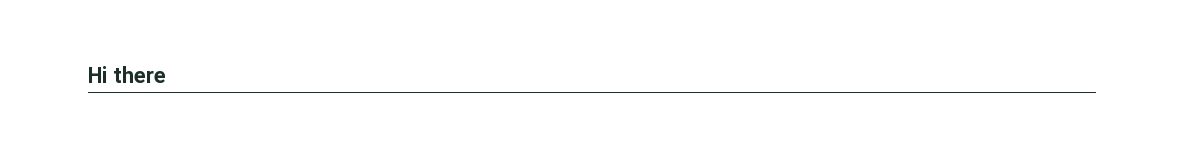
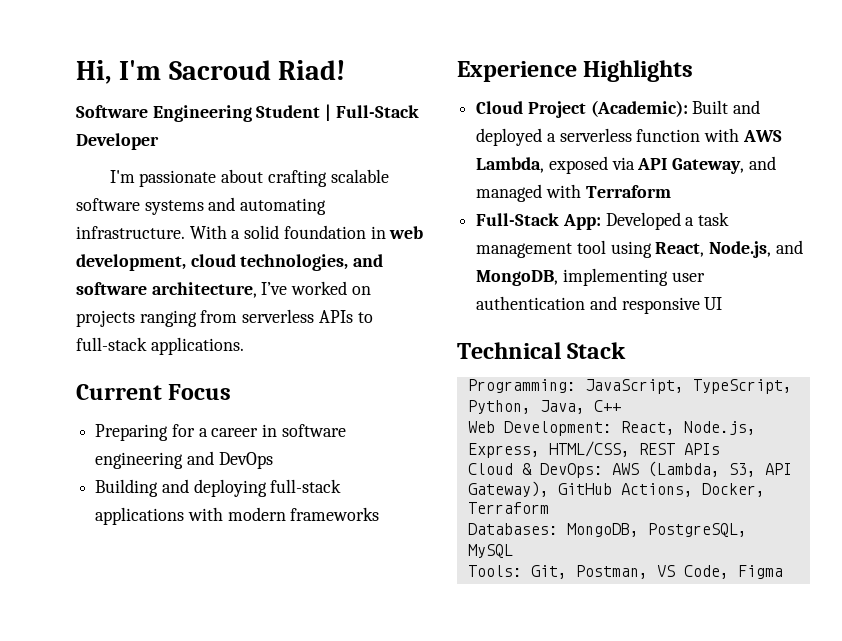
[88,66,166,83] Hi there -> [76,60,346,84] [76,104,419,122] [76,133,159,150] [109,169,389,187] [76,197,327,215] [76,225,424,239] [76,254,384,271] [76,281,371,298] [76,309,373,327] [76,337,244,355] [76,384,232,400] [95,424,346,441] [95,451,273,469] [95,479,342,497] [95,507,380,525] [457,60,694,82] [476,100,761,118] [476,128,782,146] [476,156,776,174] [476,184,671,202] [476,212,730,230] [476,240,803,258] [476,268,705,286] [476,296,723,314] [457,342,627,359] [467,379,792,394] [467,400,621,414] [467,421,756,436] [467,441,720,458] [467,461,792,478] [467,481,765,497] [467,502,549,514] [467,523,747,537] [467,544,513,558] [467,565,783,579] Hi, I'm Sacroud Riad! // Software Engineering Student | Full-Stack Developer // I'm passionate about crafting scalable software systems and automating infrastructure. With a solid foundation in web development, cloud technologies, and software architecture, I’ve worked on projects ranging from serverless APIs to full-stack applications. // Current Focus // Preparing for a career in software engineering and DevOps // Building and deploying full-stack applications with modern frameworks // Experience Highlights // Cloud Project (Academic): Built and deployed a serverless function with AWS Lambda, exposed via API Gateway, and managed with Terraform // Full-Stack App: Developed a task management tool using React, Node.js, and MongoDB, implementing user authentication and responsive UI // Technical Stack // Programming: JavaScript, TypeScript, Python, Java, C++ // Web Development: React, Node.js, Express, HTML/CSS, REST APIs // Cloud & DevOps: AWS (Lambda, S3, API Gateway), GitHub Actions, Docker, Terraform // Databases: MongoDB, PostgreSQL, MySQL // Tools: Git, Postman, VS Code, Figma

